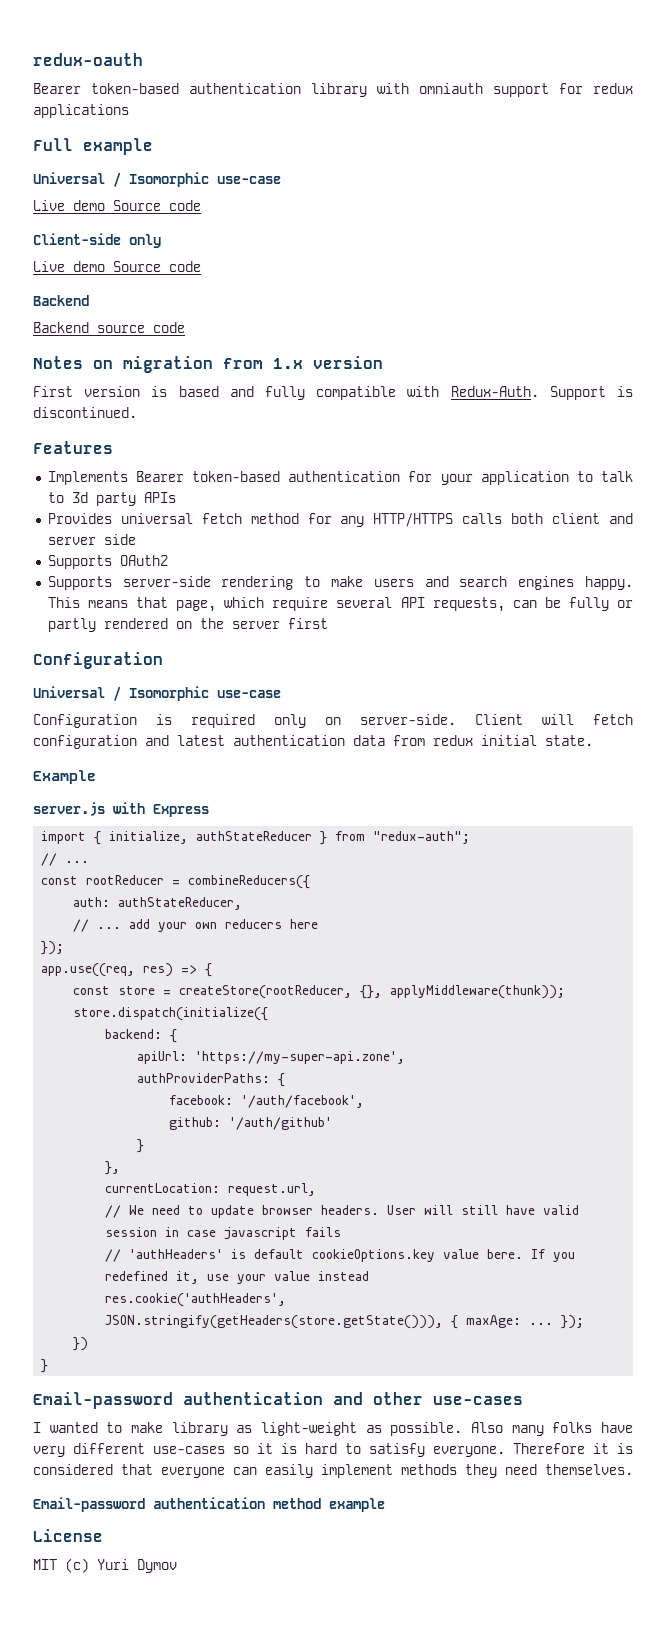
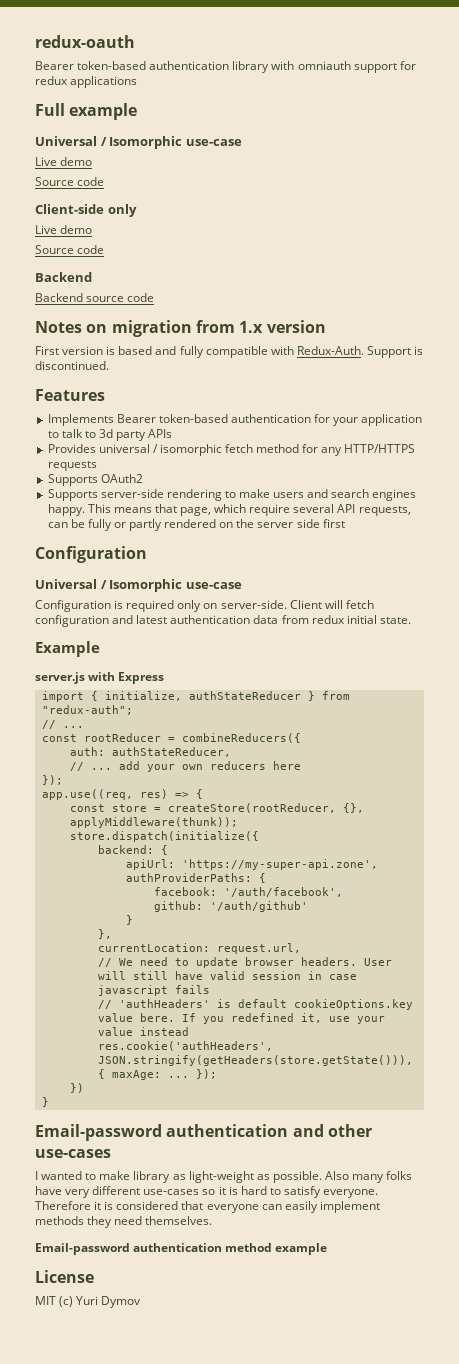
(105, 205) none -> (93, 161) //
(105, 266) none -> (93, 229) //
(193, 518) none -> [152,444,222,456] / isomorphic
[462,513,633,524] [47,534,136,545] calls both client and server side -> [47,461,97,471] requests
(280, 625) none -> [296,519,320,528] side

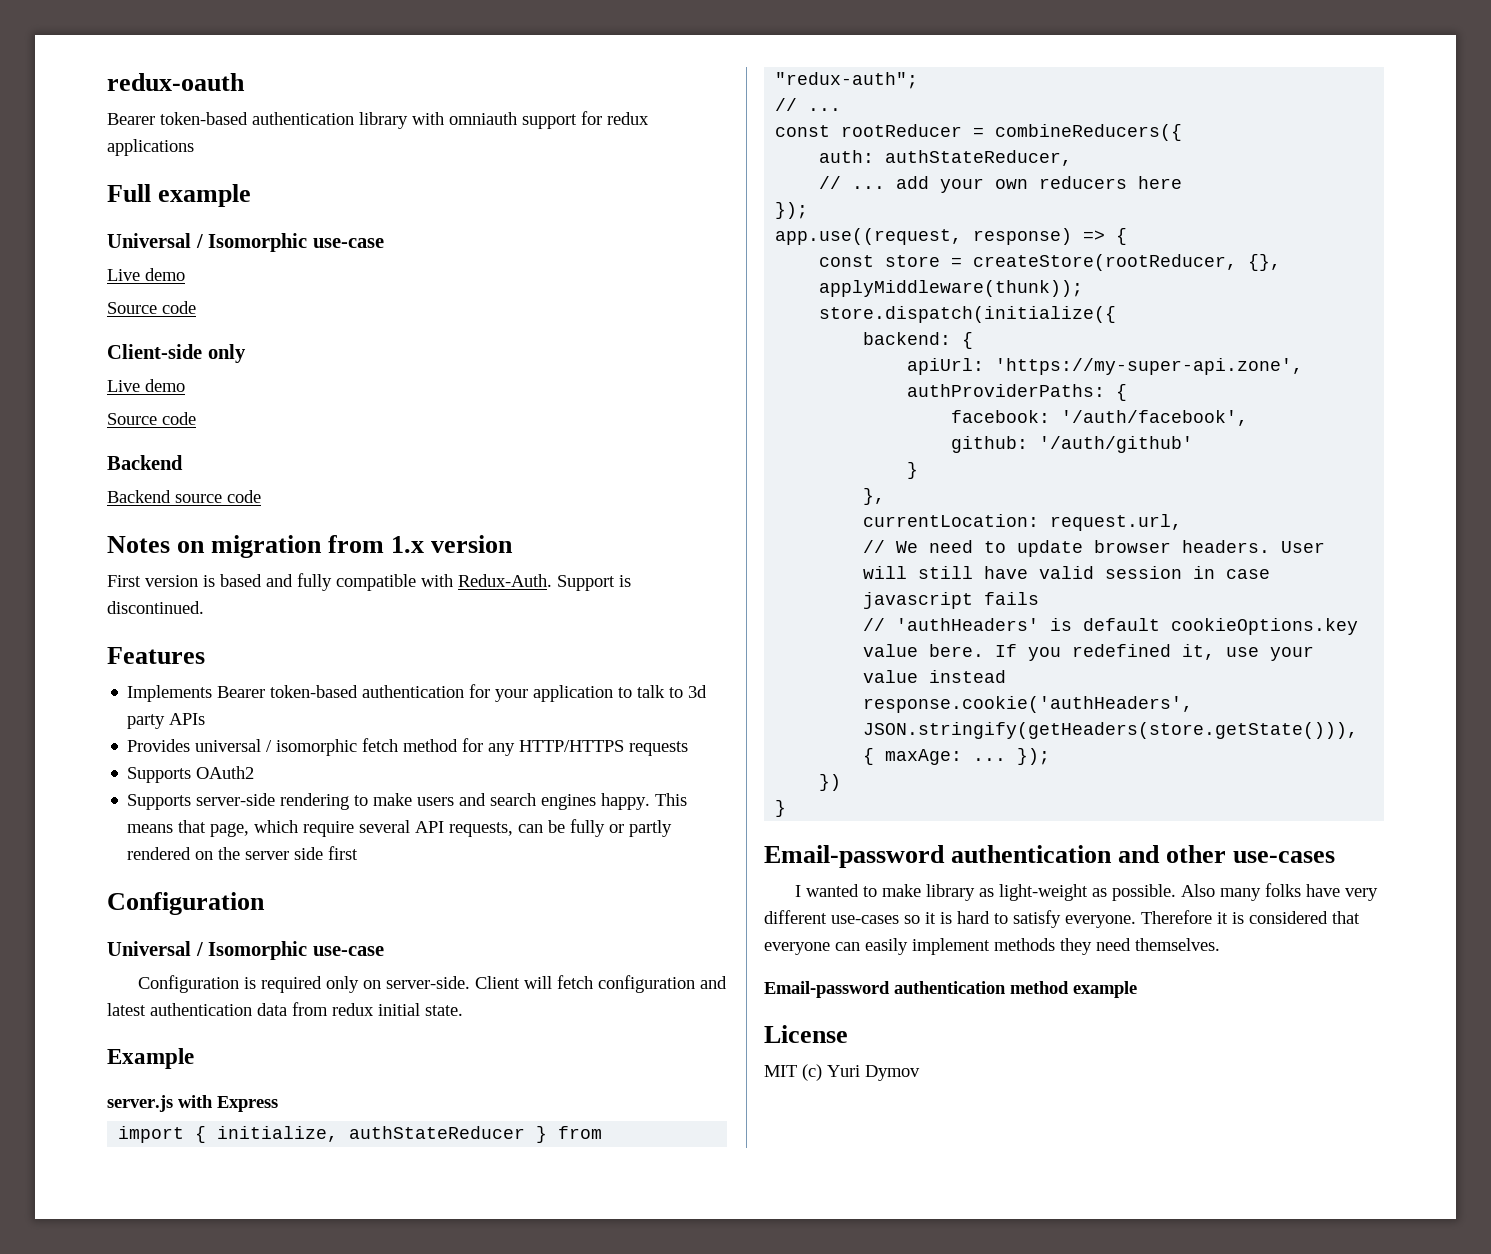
[41,789,168,800] app.use((req, res) -> [775,228,1073,245] app.use((request, response)
[97,1041,273,1051] res.cookie('authHeaders', -> [863,696,1194,713] response.cookie('authHeaders',

